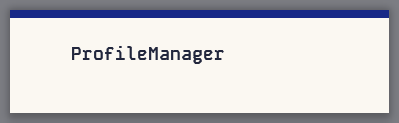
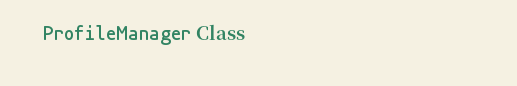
(225, 54) none -> [196,24,245,40] Class

